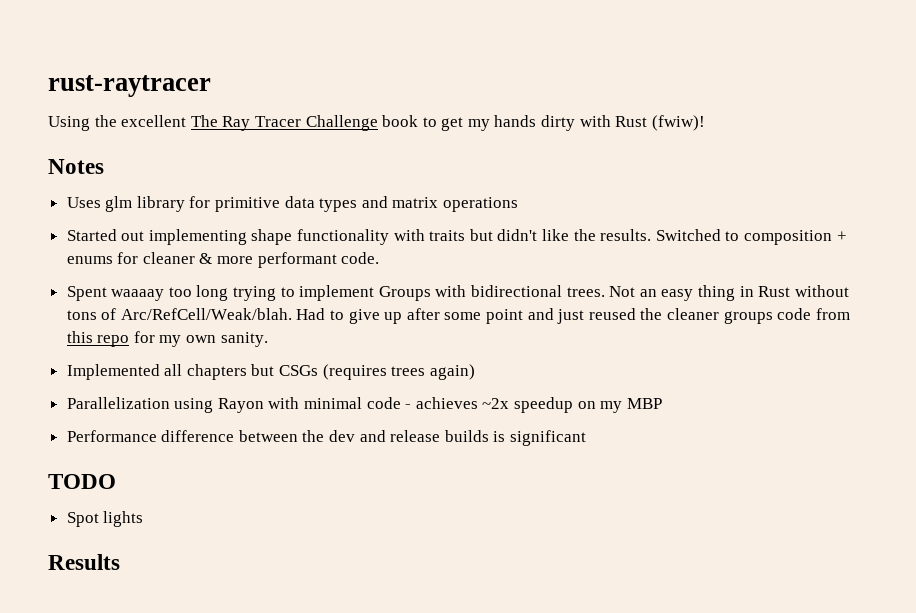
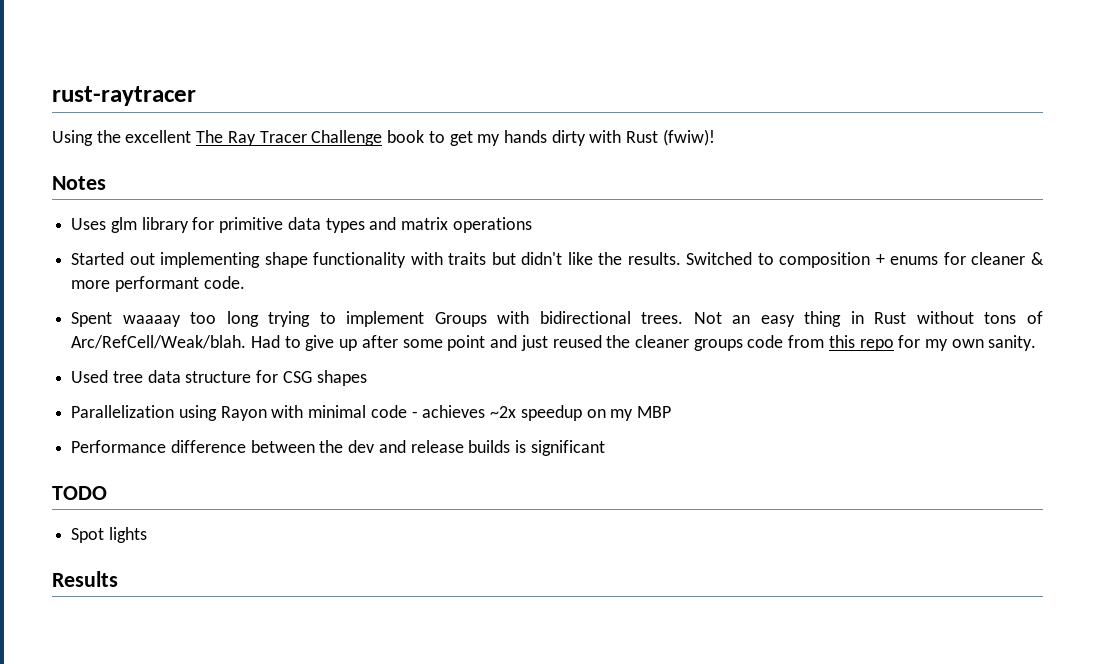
[66,364,475,380] Implemented all chapters but CSGs (requires trees again) -> [71,370,367,386] Used tree data structure for CSG shapes

